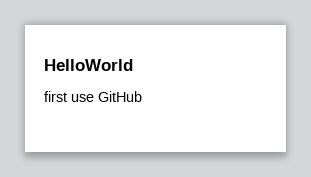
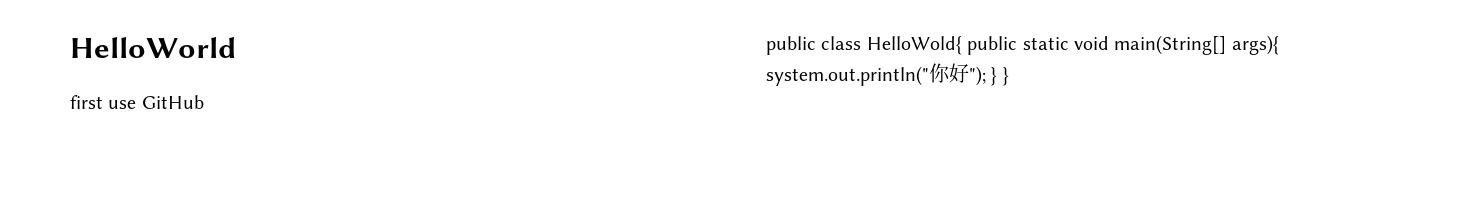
(142, 96) none -> [766,35,1279,55] [766,63,1009,86] // public class HelloWold{ public static void main(String[] args){ system.out.println("你好"); } }

